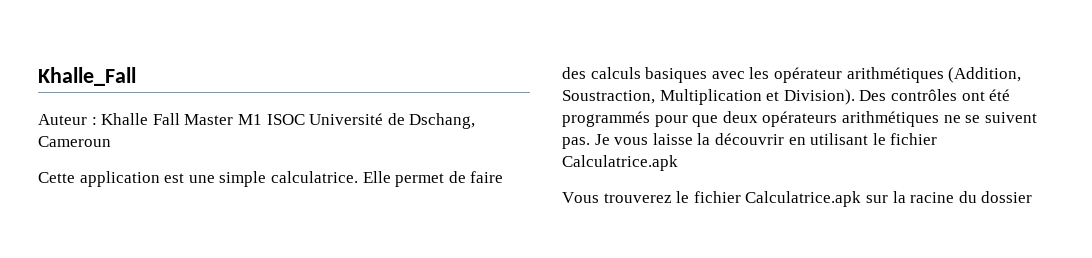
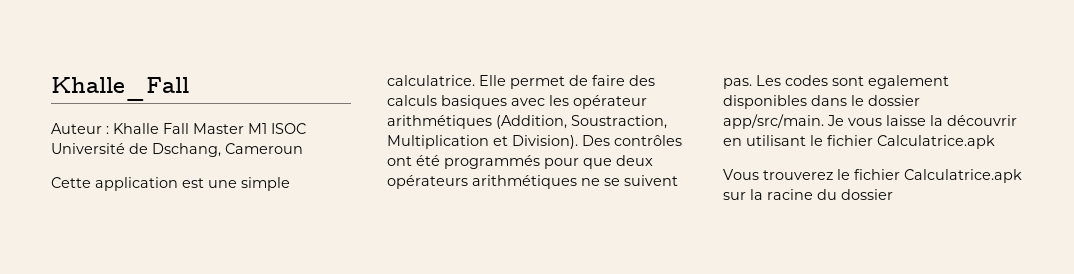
(590, 143) none -> [756,75,949,89] [723,95,920,109] [723,114,824,129] Les codes sont egalement disponibles dans le dossier app/src/main.

